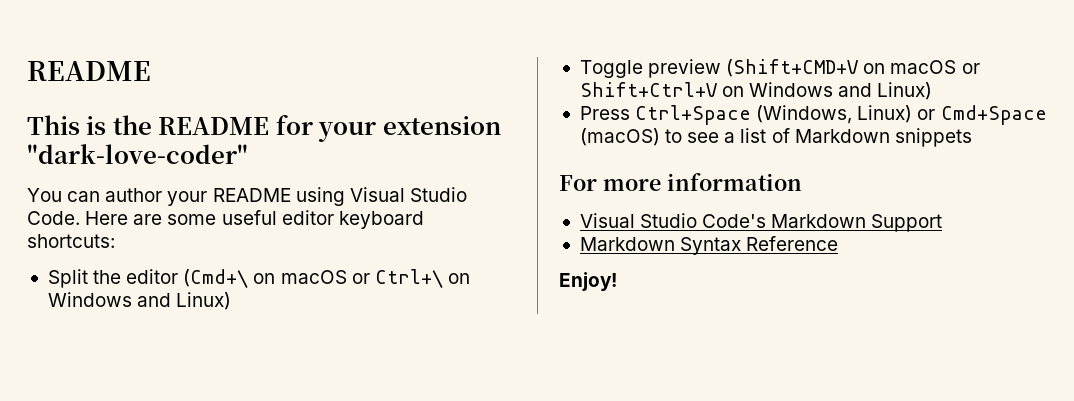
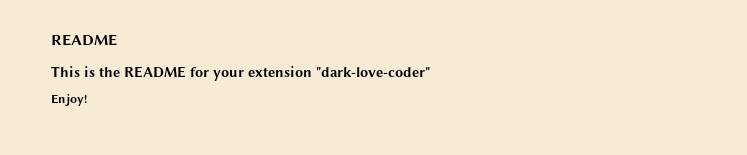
[27,187,467,206] [27,210,424,229] [27,234,115,248] [47,269,470,288] [47,292,232,310] [579,59,980,78] [579,82,933,100] [579,105,1047,125] [579,128,972,147] [559,173,802,191] [579,213,943,232] [579,236,839,255] // You can author your README using Visual Studio Code. Here are some useful editor keyboard shortcuts: // Split the editor (Cmd+\ on macOS or Ctrl+\ on Windows and Linux) // Toggle preview (Shift+CMD+V on macOS or Shift+Ctrl+V on Windows and Linux) // Press Ctrl+Space (Windows, Linux) or Cmd+Space (macOS) to see a list of Markdown snippets // For more information // Visual Studio Code's Markdown Support // Markdown Syntax Reference -> (430, 72) none

